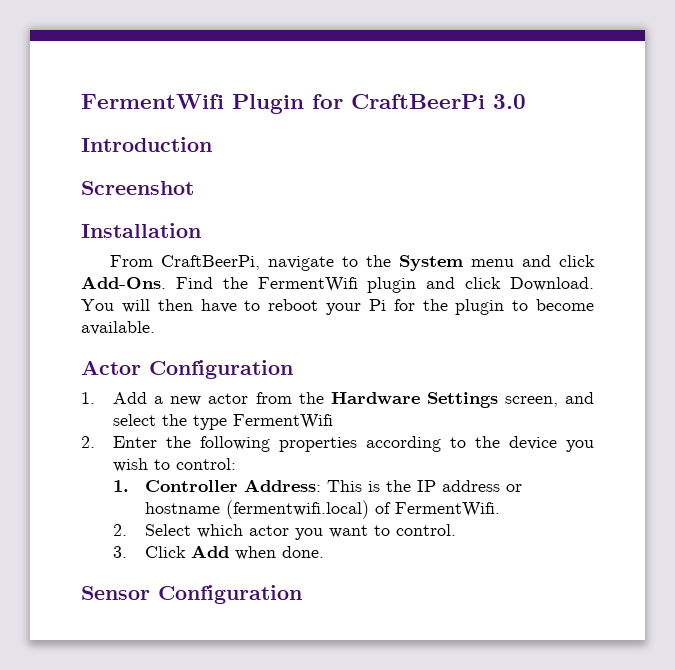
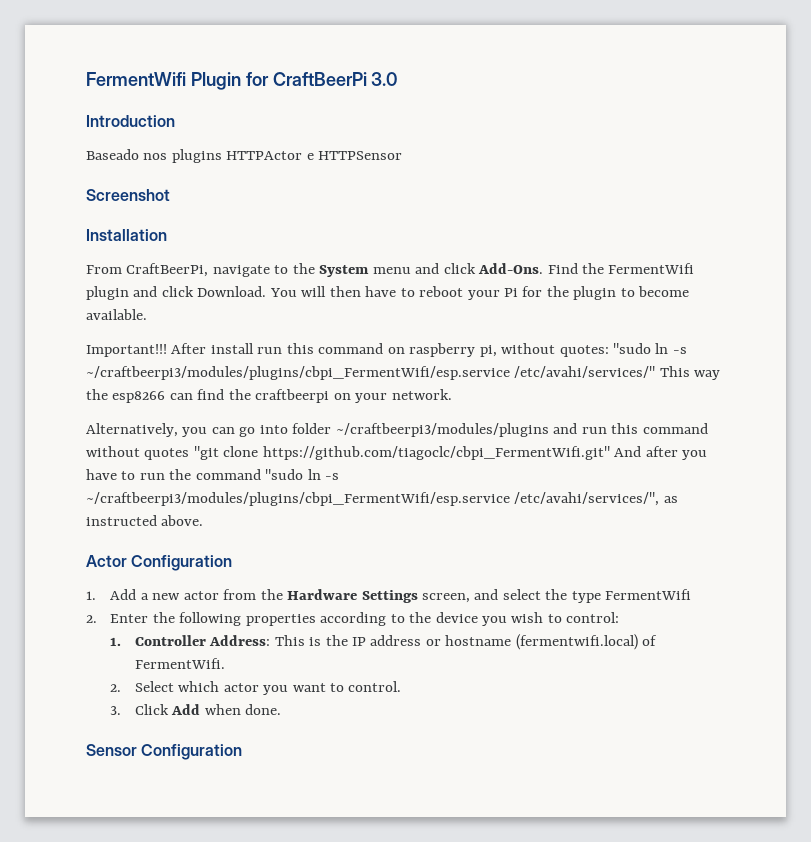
(212, 144) none -> [86,149,403,163] // Baseado nos plugins HTTPActor e HTTPSensor
(155, 328) none -> [86,343,687,357] [86,366,721,380] [86,389,452,403] [86,423,708,437] [86,446,708,460] [86,469,340,480] [86,492,678,506] [86,515,204,526] // Important!!! After install run this command on raspberry pi, without quotes: "sudo ln -s ~/craftbeerpi3/modules/plugins/cbpi_FermentWifi/esp.service /etc/avahi/services/" This way the esp8266 can find the craftbeerpi on your network. // Alternatively, you can go into folder ~/craftbeerpi3/modules/plugins and run this command without quotes "git clone https://github.com/tiagoclc/cbpi_FermentWifi.git" And after you have to run the command "sudo ln -s ~/craftbeerpi3/modules/plugins/cbpi_FermentWifi/esp.service /etc/avahi/services/", as instructed above.

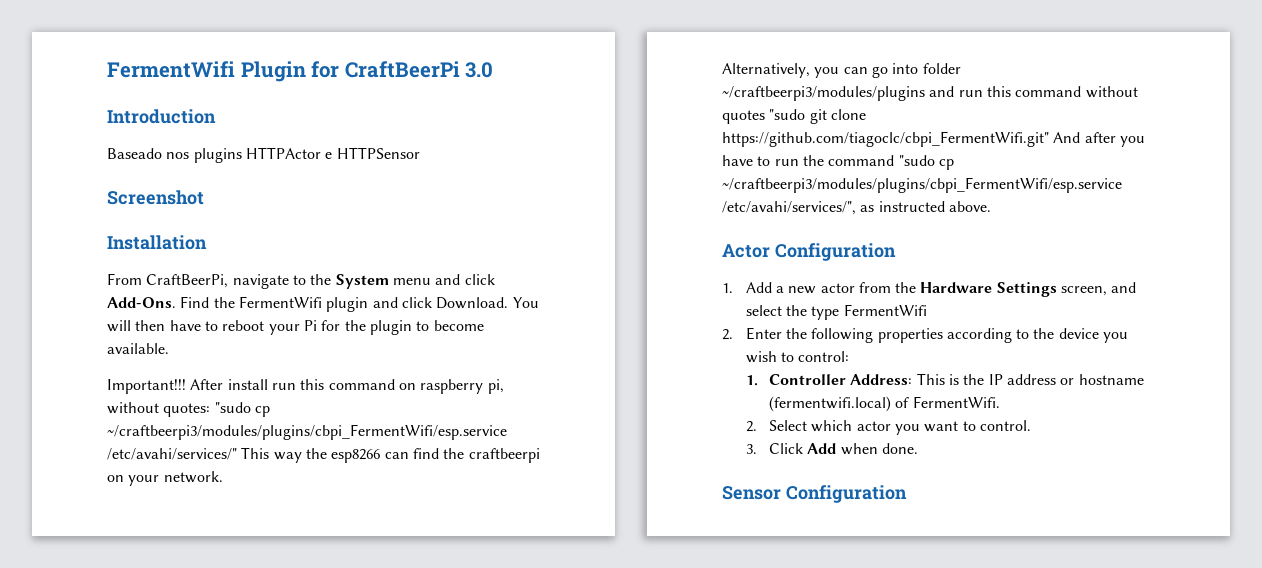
[655,343,687,354] ln -s -> [254,406,270,417] cp
[193,446,219,460] "git -> [769,109,827,124] "sudo git
[307,469,340,480] ln -s -> [938,159,954,170] cp

